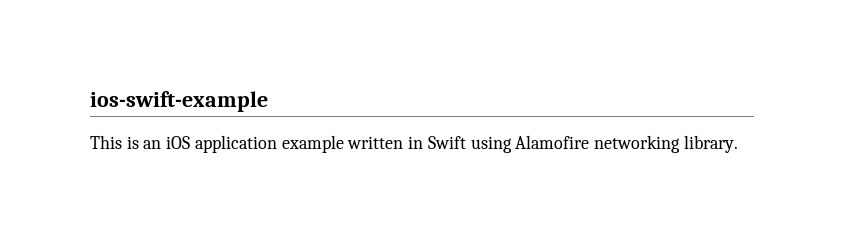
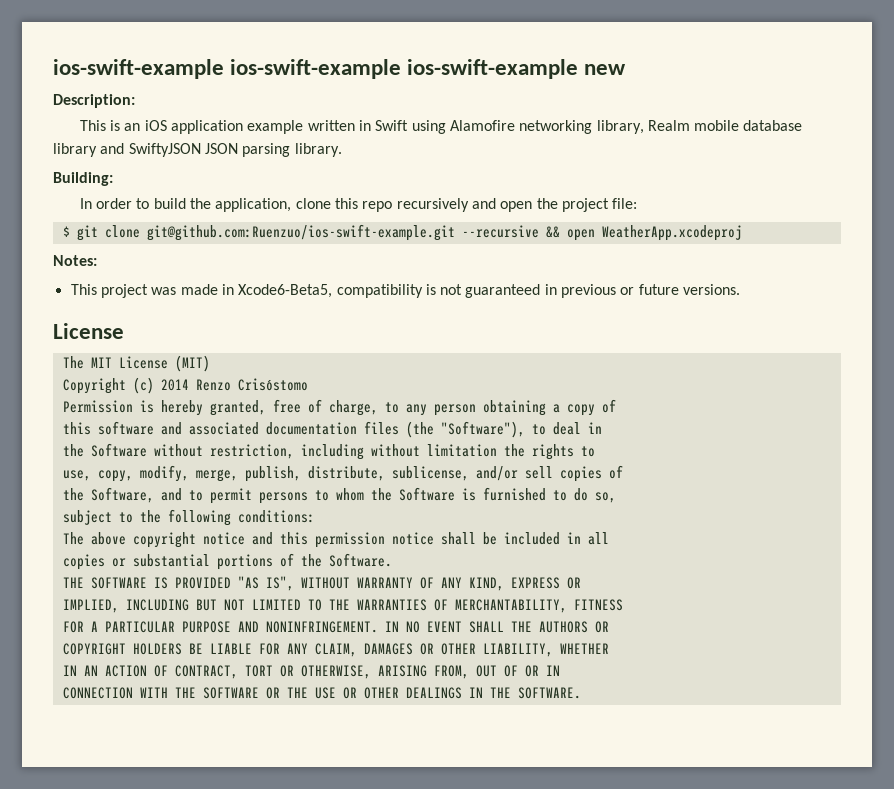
[90,91,268,112] ios-swift-example -> [53,59,627,79] [53,94,135,108] ios-swift-example ios-swift-example ios-swift-example new // Description:
[683,135,738,153] library. -> [596,120,803,134] [53,143,342,157] [53,172,113,186] [79,198,638,212] [62,224,742,241] [53,255,97,266] [70,284,741,298] [53,323,124,339] [62,355,210,372] [62,377,308,394] [62,399,616,416] [62,421,602,438] [62,443,595,460] [62,465,623,482] [62,487,616,504] [62,509,315,526] [62,532,609,548] [62,553,392,570] [62,576,581,591] [62,599,623,613] [62,621,609,633] [62,643,609,657] [62,665,560,679] [62,687,581,699] library, Realm mobile database library and SwiftyJSON JSON parsing library. // Building: // In order to build the application, clone this repo recursively and open the project file: // $ git clone git@github.com:Ruenzuo/ios-swift-example.git --recursive && open WeatherApp.xcodeproj // Notes: // This project was made in Xcode6-Beta5, compatibility is not guaranteed in previous or future versions. // License // The MIT License (MIT) // Copyright (c) 2014 Renzo Crisóstomo // Permission is hereby granted, free of charge, to any person obtaining a copy of // this software and associated documentation files (the "Software"), to deal in // the Software without restriction, including without limitation the rights to // use, copy, modify, merge, publish, distribute, sublicense, and/or sell copies of // the Software, and to permit persons to whom the Software is furnished to do so, // subject to the following conditions: // The above copyright notice and this permission notice shall be included in all // copies or substantial portions of the Software. // THE SOFTWARE IS PROVIDED "AS IS", WITHOUT WARRANTY OF ANY KIND, EXPRESS OR // IMPLIED, INCLUDING BUT NOT LIMITED TO THE WARRANTIES OF MERCHANTABILITY, FITNESS // FOR A PARTICULAR PURPOSE AND NONINFRINGEMENT. IN NO EVENT SHALL THE AUTHORS OR // COPYRIGHT HOLDERS BE LIABLE FOR ANY CLAIM, DAMAGES OR OTHER LIABILITY, WHETHER // IN AN ACTION OF CONTRACT, TORT OR OTHERWISE, ARISING FROM, OUT OF OR IN // CONNECTION WITH THE SOFTWARE OR THE USE OR OTHER DEALINGS IN THE SOFTWARE.

